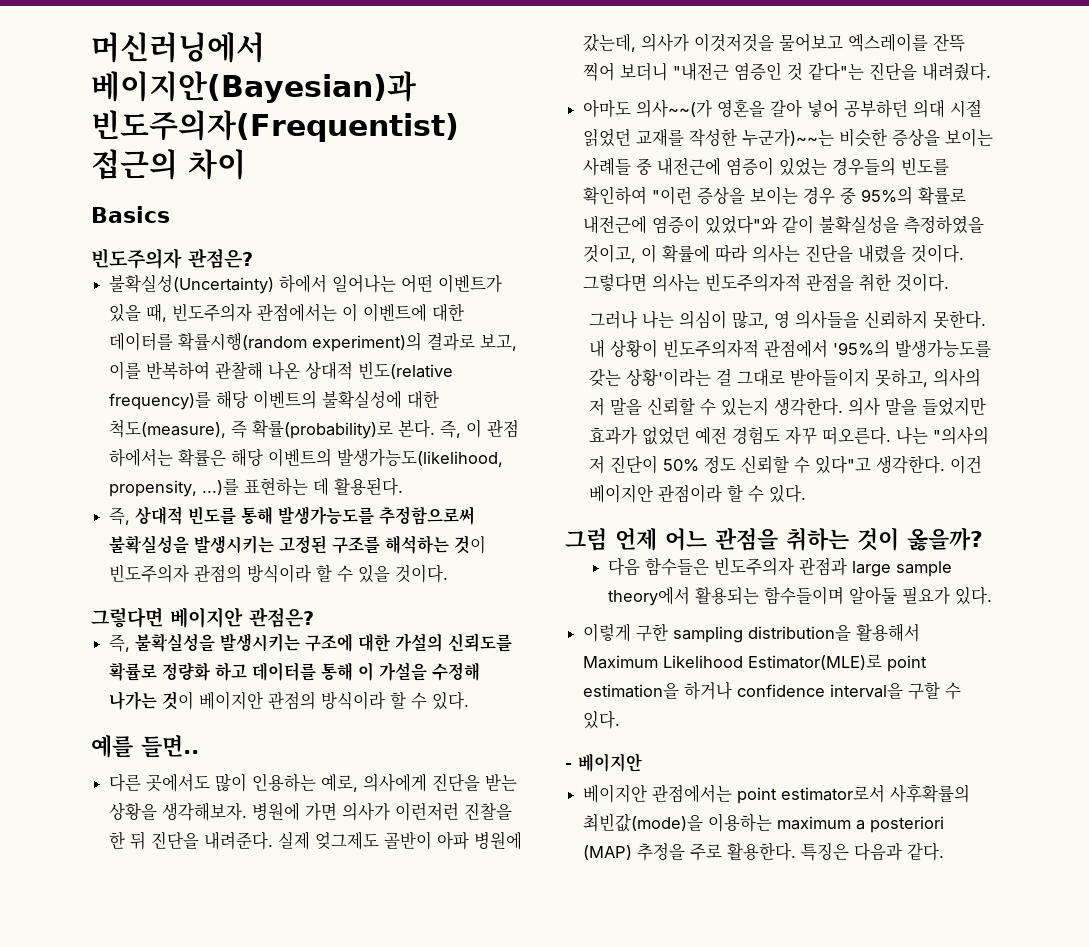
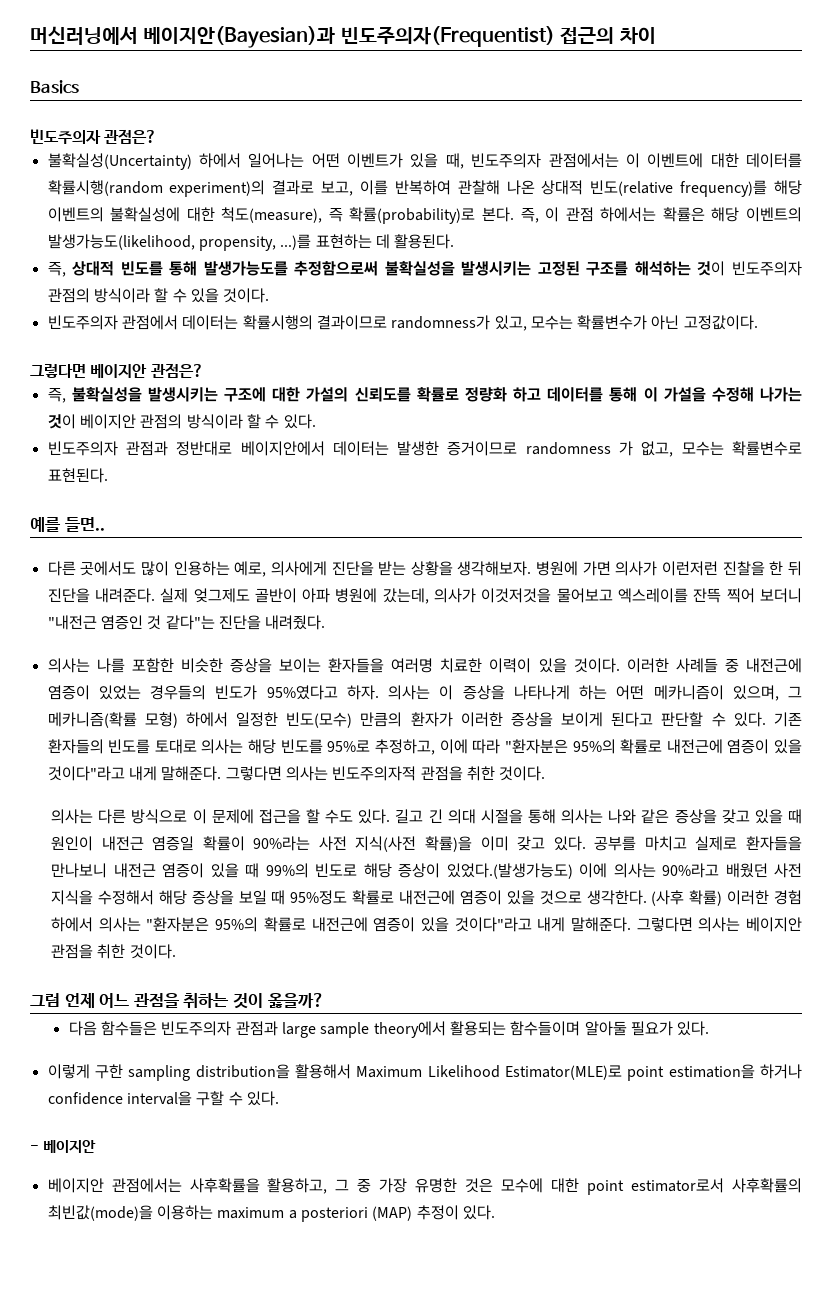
(449, 573) none -> [47,315,758,331] // 빈도주의자 관점에서 데이터는 확률시행의 결과이므로 randomness가 있고, 모수는 확률변수가 아닌 고정값이다.
(470, 701) none -> [47,441,802,457] [47,468,108,483] // 빈도주의자 관점과 정반대로 베이지안에서 데이터는 발생한 증거이므로 randomness 가 없고, 모수는 확률변수로 표현된다.
[583,99,983,118] [583,128,994,147] 아마도 의사~~(가 영혼을 갈아 넣어 공부하던 의대 시절 읽었던 교재를 작성한 누군가)~~는 비슷한 증상을 보이는 -> [47,658,669,673] 의사는 나를 포함한 비슷한 증상을 보이는 환자들을 여러명 치료한 이력이 있을 것이다. 이러한
[901,158,950,175] [583,186,967,205] [583,215,985,234] [583,244,965,263] 빈도를 확인하여 "이런 증상을 보이는 경우 중 95%의 확률로 내전근에 염증이 있었다"와 같이 불확실성을 측정하였을 것이고, 이 확률에 따라 의사는 진단을 내렸을 것이다. -> [215,685,802,701] [47,712,802,728] [47,739,802,755] [47,766,222,781] 빈도가 95%였다고 하자. 의사는 이 증상을 나타나게 하는 어떤 메카니즘이 있으며, 그 메카니즘(확률 모형) 하에서 일정한 빈도(모수) 만큼의 환자가 이러한 증상을 보이게 된다고 판단할 수 있다. 기존 환자들의 빈도를 토대로 의사는 해당 빈도를 95%로 추정하고, 이에 따라 "환자분은 95%의 확률로 내전근에 염증이 있을 것이다"라고 내게 말해준다.
[589,310,987,329] [589,339,992,358] [589,368,982,387] [589,397,987,416] [589,426,990,445] [589,455,983,474] [589,484,807,503] 그러나 나는 의심이 많고, 영 의사들을 신뢰하지 못한다. 내 상황이 빈도주의자적 관점에서 '95%의 발생가능도를 갖는 상황'이라는 걸 그대로 받아들이지 못하고, 의사의 저 말을 신뢰할 수 있는지 생각한다. 의사 말을 들었지만 효과가 없었던 예전 경험도 자꾸 떠오른다. 나는 "의사의 저 진단이 50% 정도 신뢰할 수 있다"고 생각한다. 이건 베이지안 관점이라 할 수 있다. -> [51,809,802,824] [51,836,802,852] [51,863,802,879] [51,890,802,906] [51,917,802,932] [51,944,176,959] 의사는 다른 방식으로 이 문제에 접근을 할 수도 있다. 길고 긴 의대 시절을 통해 의사는 나와 같은 증상을 갖고 있을 때 원인이 내전근 염증일 확률이 90%라는 사전 지식(사전 확률)을 이미 갖고 있다. 공부를 마치고 실제로 환자들을 만나보니 내전근 염증이 있을 때 99%의 빈도로 해당 증상이 있었다.(발생가능도) 이에 의사는 90%라고 배웠던 사전 지식을 수정해서 해당 증상을 보일 때 95%정도 확률로 내전근에 염증이 있을 것으로 생각한다. (사후 확률) 이러한 경험 하에서 의사는 "환자분은 95%의 확률로 내전근에 염증이 있을 것이다"라고 내게 말해준다. 그렇다면 의사는 베이지안 관점을 취한 것이다.
(733, 793) none -> [189,1178,580,1194] 사후확률을 활용하고, 그 중 가장 유명한 것은 모수에 대한
[637,842,945,861] 추정을 주로 활용한다. 특징은 다음과 같다. -> [416,1205,495,1220] 추정이 있다.

